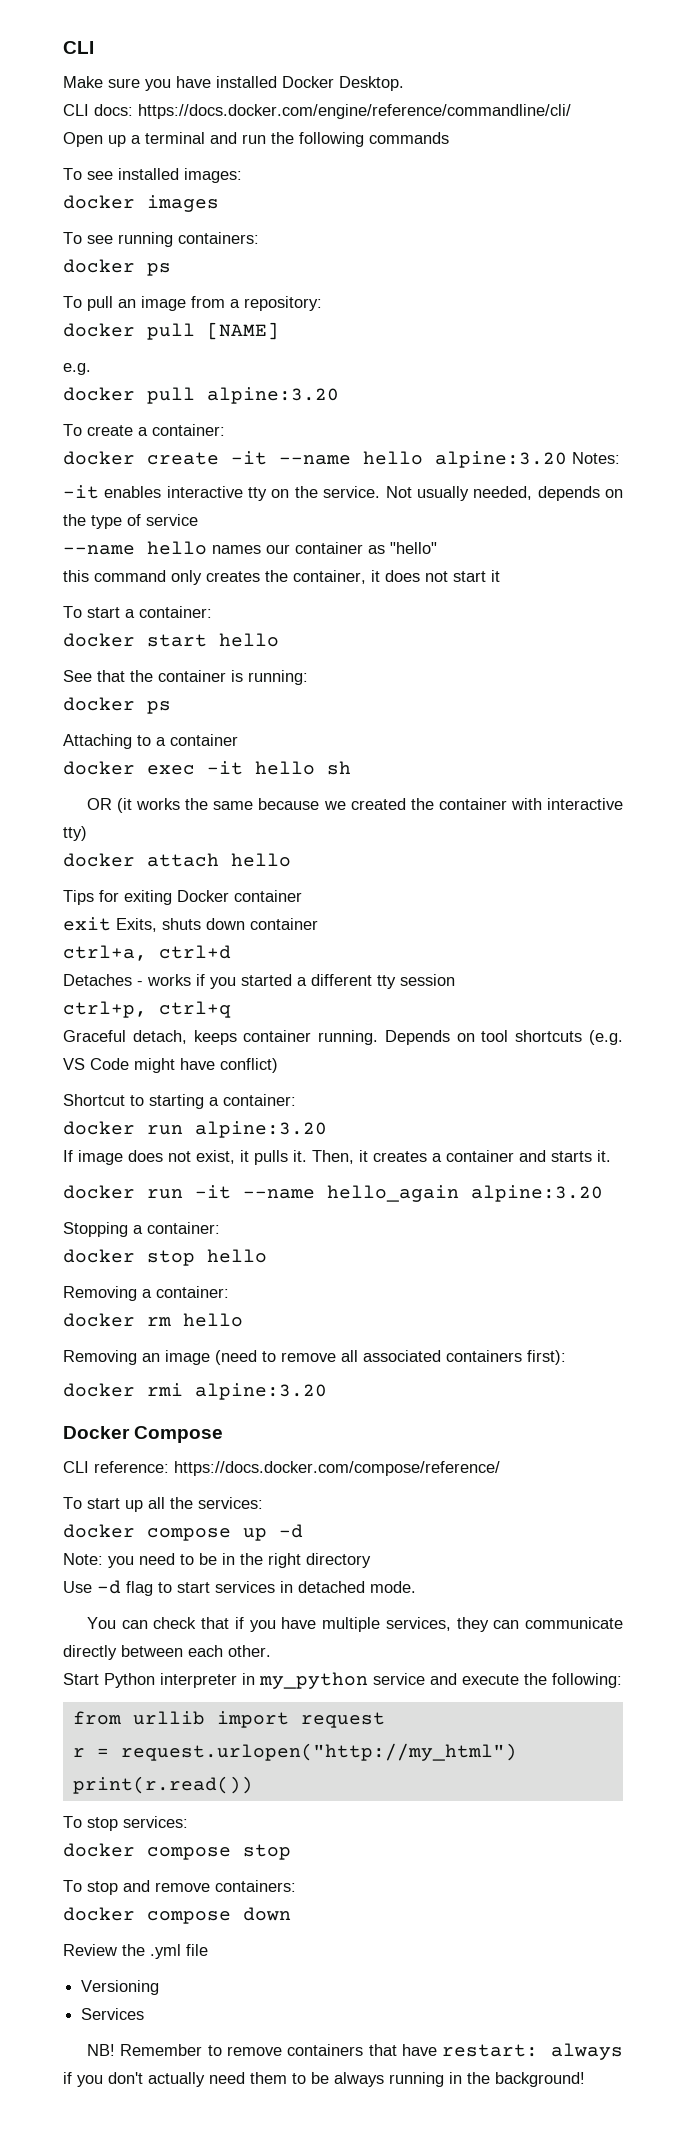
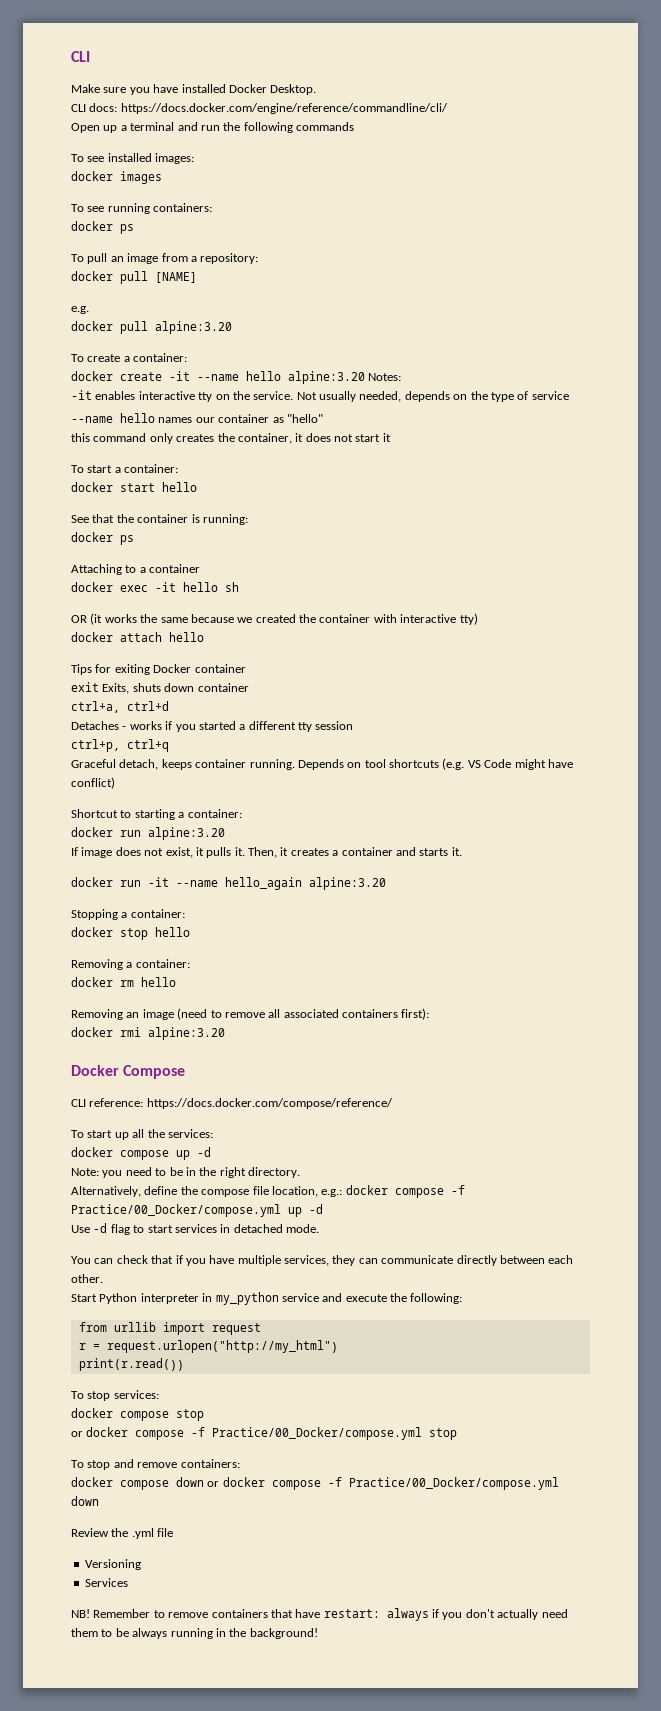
[306,1553,371,1568] directory -> [248,1167,300,1178] [71,1185,465,1198] [71,1204,323,1217] directory. // Alternatively, define the compose file location, e.g.: docker compose -f Practice/00_Docker/compose.yml up -d
(291, 1852) none -> [71,1427,458,1440] // or docker compose -f Practice/00_Docker/compose.yml stop
(291, 1914) none -> [207,1477,559,1490] [71,1496,99,1506] or docker compose -f Practice/00_Docker/compose.yml down

